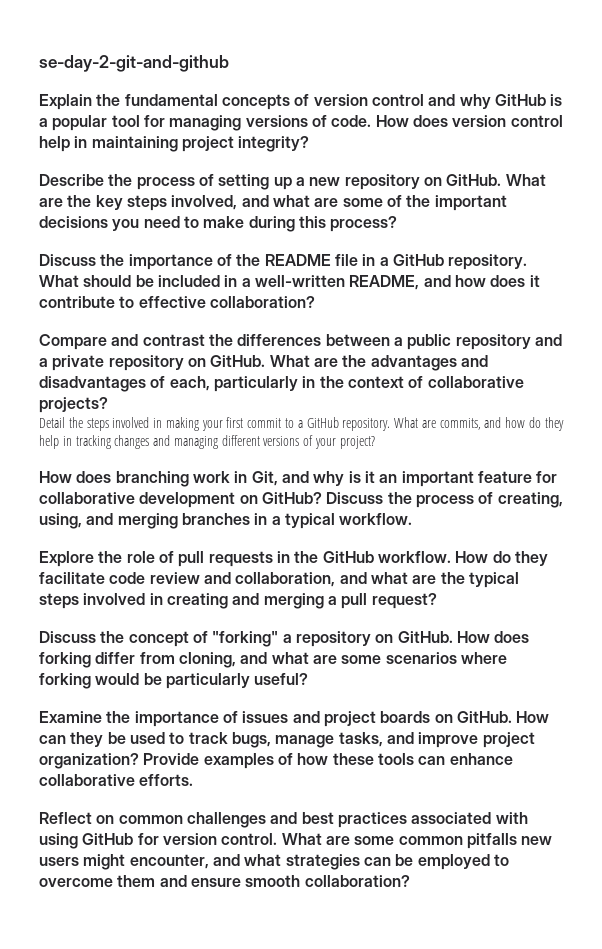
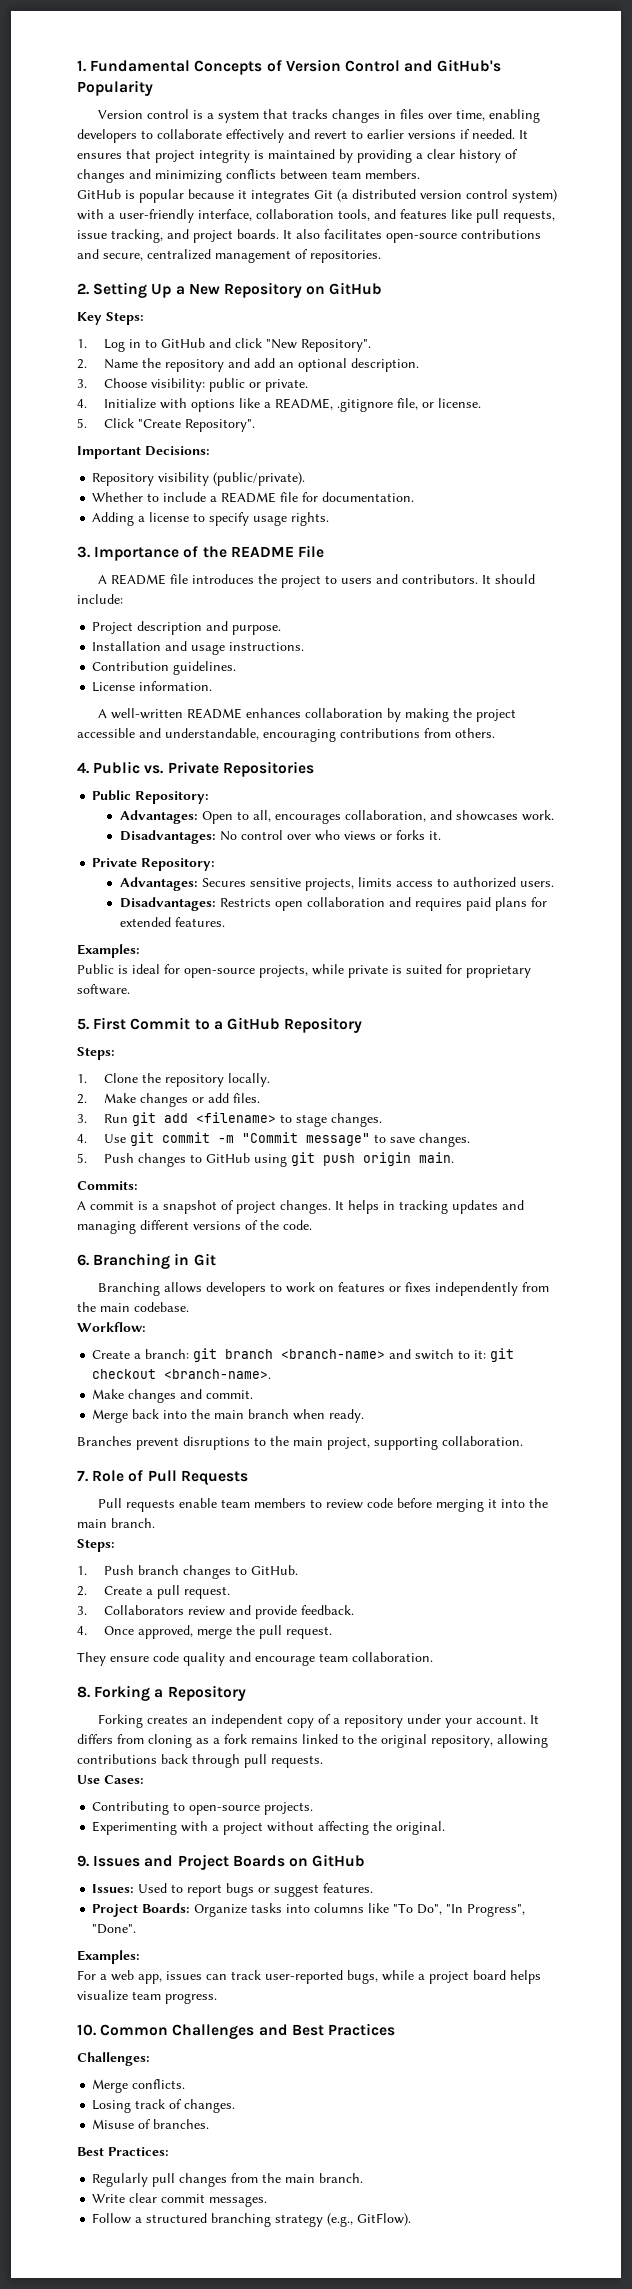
[39,55,229,72] [39,94,563,110] [39,115,563,131] [39,136,310,152] [39,174,546,190] [39,195,507,211] [39,216,398,232] [39,254,528,270] [39,275,540,290] [39,296,315,308] [39,334,562,350] [39,355,488,371] [39,376,524,392] [39,397,108,413] [39,417,564,431] [39,435,59,449] se-day-2-git-and-github // Explain the fundamental concepts of version control and why GitHub is a popular tool for managing versions of code. How does version control help in maintaining project integrity? // Describe the process of setting up a new repository on GitHub. What are the key steps involved, and what are some of the important decisions you need to make during this process? // Discuss the importance of the README file in a GitHub repository. What should be included in a well-written README, and how does it contribute to effective collaboration? // Compare and contrast the differences between a public repository and a private repository on GitHub. What are the advantages and disadvantages of each, particularly in the context of collaborative projects? // Detail the steps involved in making your first commit to a GitHub repository. What are commits, and how do they help -> [77,59,502,75] [77,80,153,96] [97,109,540,123] [77,129,528,143] [77,149,518,163] [77,169,420,183] [77,189,557,203] [77,209,555,223] [77,229,541,243] [77,249,381,263] [77,282,383,298] [77,312,144,325] [77,338,372,352] [77,358,420,372] [77,378,309,392] [77,398,482,412] [77,418,256,432] [77,446,210,459] [92,472,306,486] [92,492,415,503] [92,512,330,526] [77,545,324,561] [97,574,535,588] [77,594,123,604] [92,621,282,635] [92,641,305,655] [92,661,237,675] [92,681,213,692] [97,708,516,722] [77,728,495,742] [77,761,314,777] [92,790,210,804] [119,810,554,824] [119,830,441,844] [92,858,216,871] [119,877,554,891] [119,897,547,911] [119,917,225,927] [77,944,140,958] [77,964,531,978] [77,984,130,995] [77,1017,363,1033] [77,1047,115,1060] [77,1073,271,1087] [77,1093,261,1107] [77,1112,383,1127] [77,1132,471,1147] [77,1152,455,1167] [77,1181,138,1190] [77,1200,379,1214] 1. Fundamental Concepts of Version Control and GitHub's Popularity // Version control is a system that tracks changes in files over time, enabling developers to collaborate effectively and revert to earlier versions if needed. It ensures that project integrity is maintained by providing a clear history of changes and minimizing conflicts between team members. // GitHub is popular because it integrates Git (a distributed version control system) with a user-friendly interface, collaboration tools, and features like pull requests, issue tracking, and project boards. It also facilitates open-source contributions and secure, centralized management of repositories. // 2. Setting Up a New Repository on GitHub // Key Steps: // 1. Log in to GitHub and click "New Repository". // 2. Name the repository and add an optional description. // 3. Choose visibility: public or private. // 4. Initialize with options like a README, .gitignore file, or license. // 5. Click "Create Repository". // Important Decisions: // Repository visibility (public/private). // Whether to include a README file for documentation. // Adding a license to specify usage rights. // 3. Importance of the README File // A README file introduces the project to users and contributors. It should include: // Project description and purpose. // Installation and usage instructions. // Contribution guidelines. // License information. // A well-written README enhances collaboration by making the project accessible and understandable, encouraging contributions from others. // 4. Public vs. Private Repositories // Public Repository: // Advantages: Open to all, encourages collaboration, and showcases work. // Disadvantages: No control over who views or forks it. // Private Repository: // Advantages: Secures sensitive projects, limits access to authorized users. // Disadvantages: Restricts open collaboration and requires paid plans for extended features. // Examples: // Public is ideal for open-source projects, while private is suited for proprietary software. // 5. First Commit to a GitHub Repository // Steps: // 1. Clone the repository locally. // 2. Make changes or add files. // 3. Run git add <filename> to stage changes. // 4. Use git commit -m "Commit message" to save changes. // 5. Push changes to GitHub using git push origin main. // Commits: // A commit is a snapshot of project changes. It helps
[114,435,150,449] changes -> [452,1200,498,1214] updates
[315,436,375,449] [39,471,558,487] [39,492,563,508] [39,513,413,529] [39,551,548,567] [39,572,519,588] [39,593,437,609] [39,631,530,647] [39,652,507,668] [39,673,309,689] [39,711,550,727] [39,732,535,748] [39,753,513,769] [39,774,194,786] [39,812,528,828] [39,833,553,849] [39,854,509,870] [39,875,410,887] your project? // How does branching work in Git, and why is it an important feature for collaborative development on GitHub? Discuss the process of creating, using, and merging branches in a typical workflow. // Explore the role of pull requests in the GitHub workflow. How do they facilitate code review and collaboration, and what are the typical steps involved in creating and merging a pull request? // Discuss the concept of "forking" a repository on GitHub. How does forking differ from cloning, and what are some scenarios where forking would be particularly useful? // Examine the importance of issues and project boards on GitHub. How can they be used to track bugs, manage tasks, and improve project organization? Provide examples of how these tools can enhance collaborative efforts. // Reflect on common challenges and best practices associated with using GitHub for version control. What are some common pitfalls new users might encounter, and what strategies can be employed to overcome them and ensure smooth collaboration? -> [260,1220,312,1230] [77,1253,216,1269] [97,1282,549,1296] [77,1302,189,1312] [77,1322,146,1332] [92,1348,515,1362] [92,1369,272,1379] [92,1389,254,1403] [92,1409,365,1423] [77,1436,523,1450] [77,1470,248,1485] [97,1498,548,1512] [77,1518,155,1528] [77,1539,115,1552] [77,1565,299,1579] [77,1585,231,1599] [77,1605,355,1619] [77,1625,333,1639] [77,1652,433,1666] [77,1685,246,1701] [97,1714,539,1728] [77,1734,548,1748] [77,1754,323,1768] [77,1775,144,1784] [92,1801,314,1815] [92,1821,446,1835] [77,1854,366,1870] [92,1883,374,1897] [92,1903,526,1917] [92,1924,137,1934] [77,1950,140,1964] [77,1970,541,1984] [77,1990,217,2004] [77,2023,395,2039] [77,2052,150,2066] [92,2079,186,2093] [92,2099,236,2113] [92,2119,210,2129] [77,2147,169,2156] [92,2173,364,2187] [92,2193,268,2207] [92,2213,412,2227] the code. // 6. Branching in Git // Branching allows developers to work on features or fixes independently from the main codebase. // Workflow: // Create a branch: git branch <branch-name> and switch to it: git checkout <branch-name>. // Make changes and commit. // Merge back into the main branch when ready. // Branches prevent disruptions to the main project, supporting collaboration. // 7. Role of Pull Requests // Pull requests enable team members to review code before merging it into the main branch. // Steps: // 1. Push branch changes to GitHub. // 2. Create a pull request. // 3. Collaborators review and provide feedback. // 4. Once approved, merge the pull request. // They ensure code quality and encourage team collaboration. // 8. Forking a Repository // Forking creates an independent copy of a repository under your account. It differs from cloning as a fork remains linked to the original repository, allowing contributions back through pull requests. // Use Cases: // Contributing to open-source projects. // Experimenting with a project without affecting the original. // 9. Issues and Project Boards on GitHub // Issues: Used to report bugs or suggest features. // Project Boards: Organize tasks into columns like "To Do", "In Progress", "Done". // Examples: // For a web app, issues can track user-reported bugs, while a project board helps visualize team progress. // 10. Common Challenges and Best Practices // Challenges: // Merge conflicts. // Losing track of changes. // Misuse of branches. // Best Practices: // Regularly pull changes from the main branch. // Write clear commit messages. // Follow a structured branching strategy (e.g., GitFlow).

